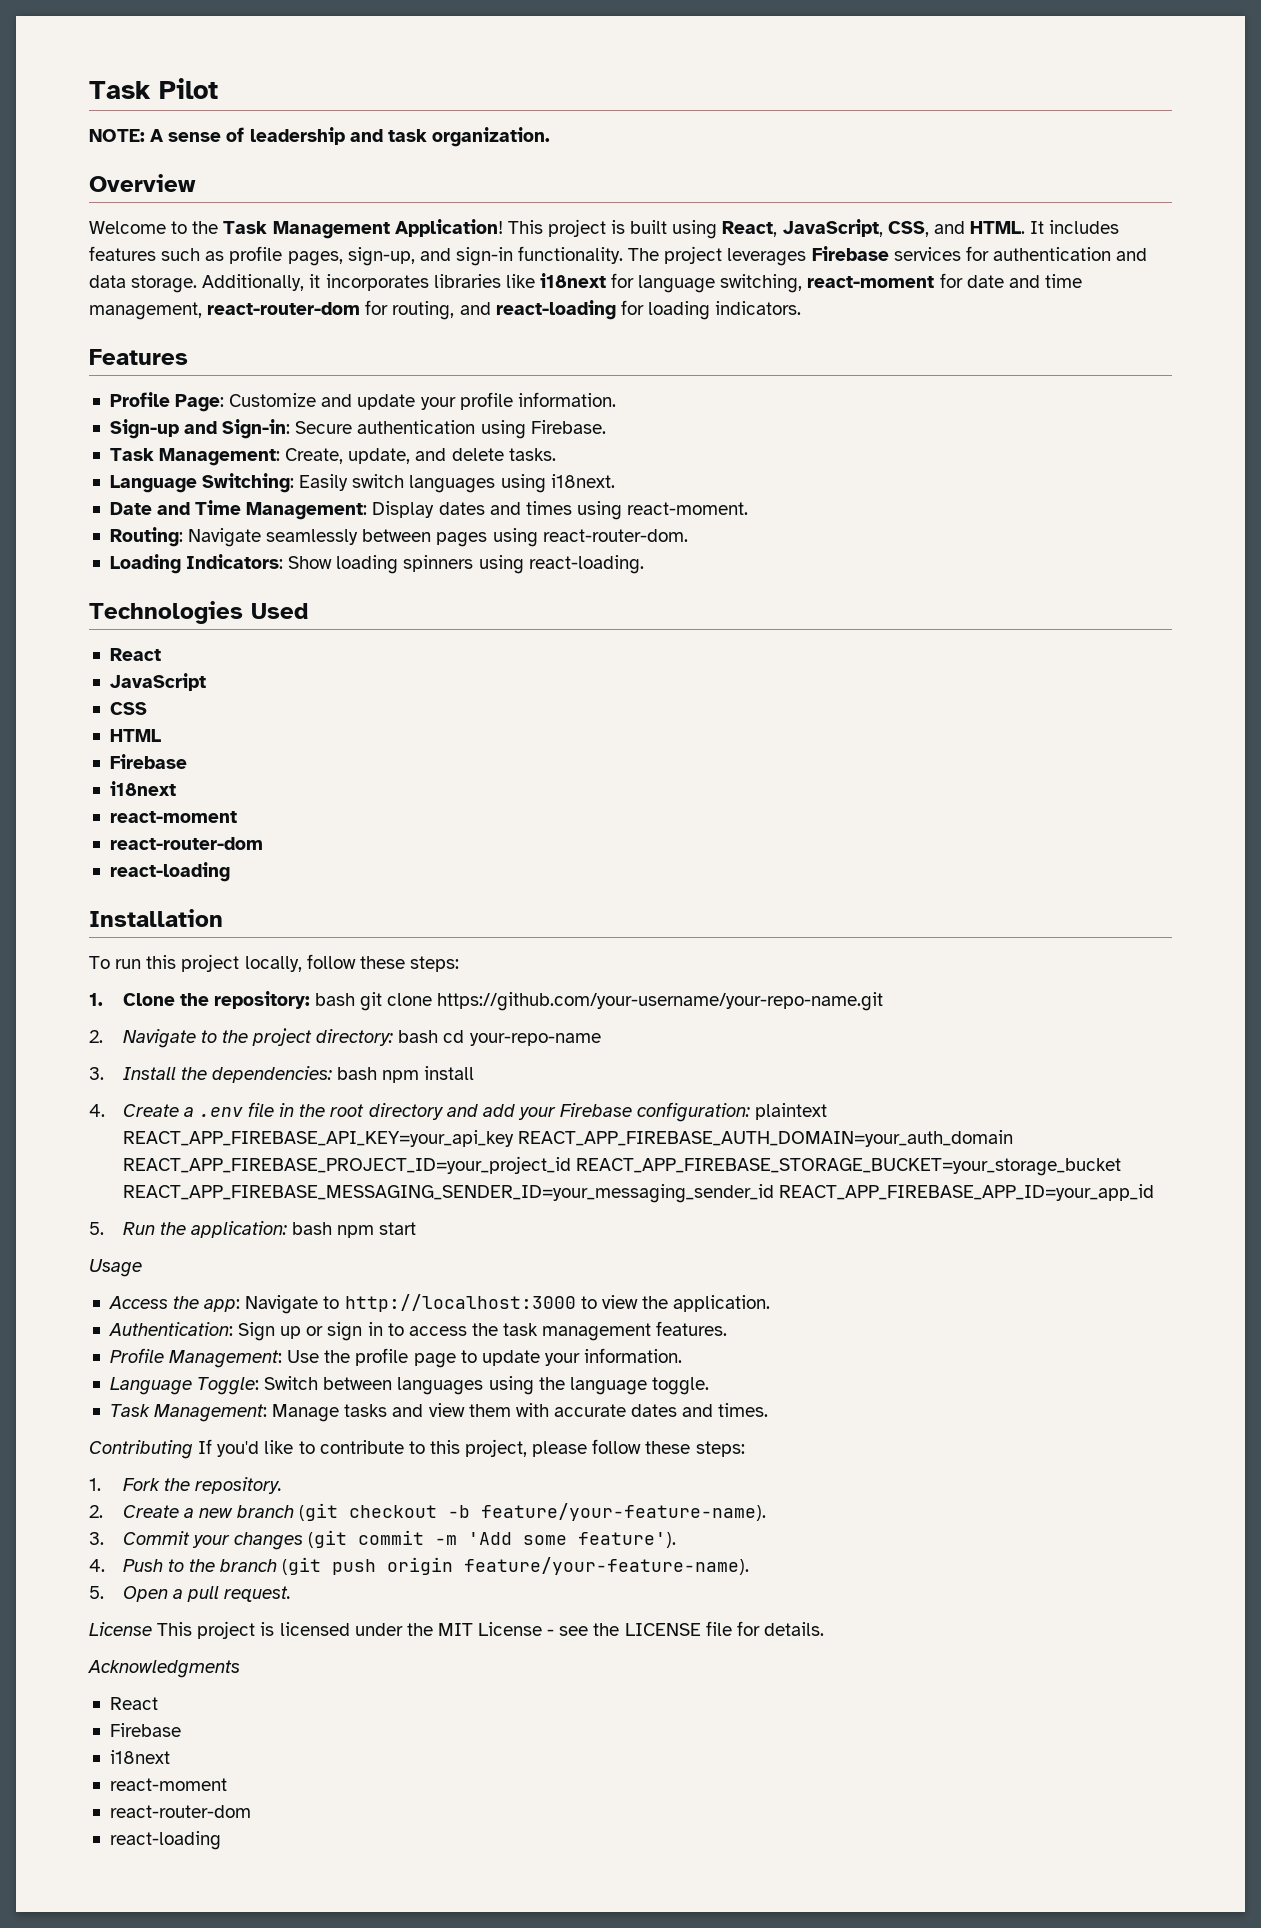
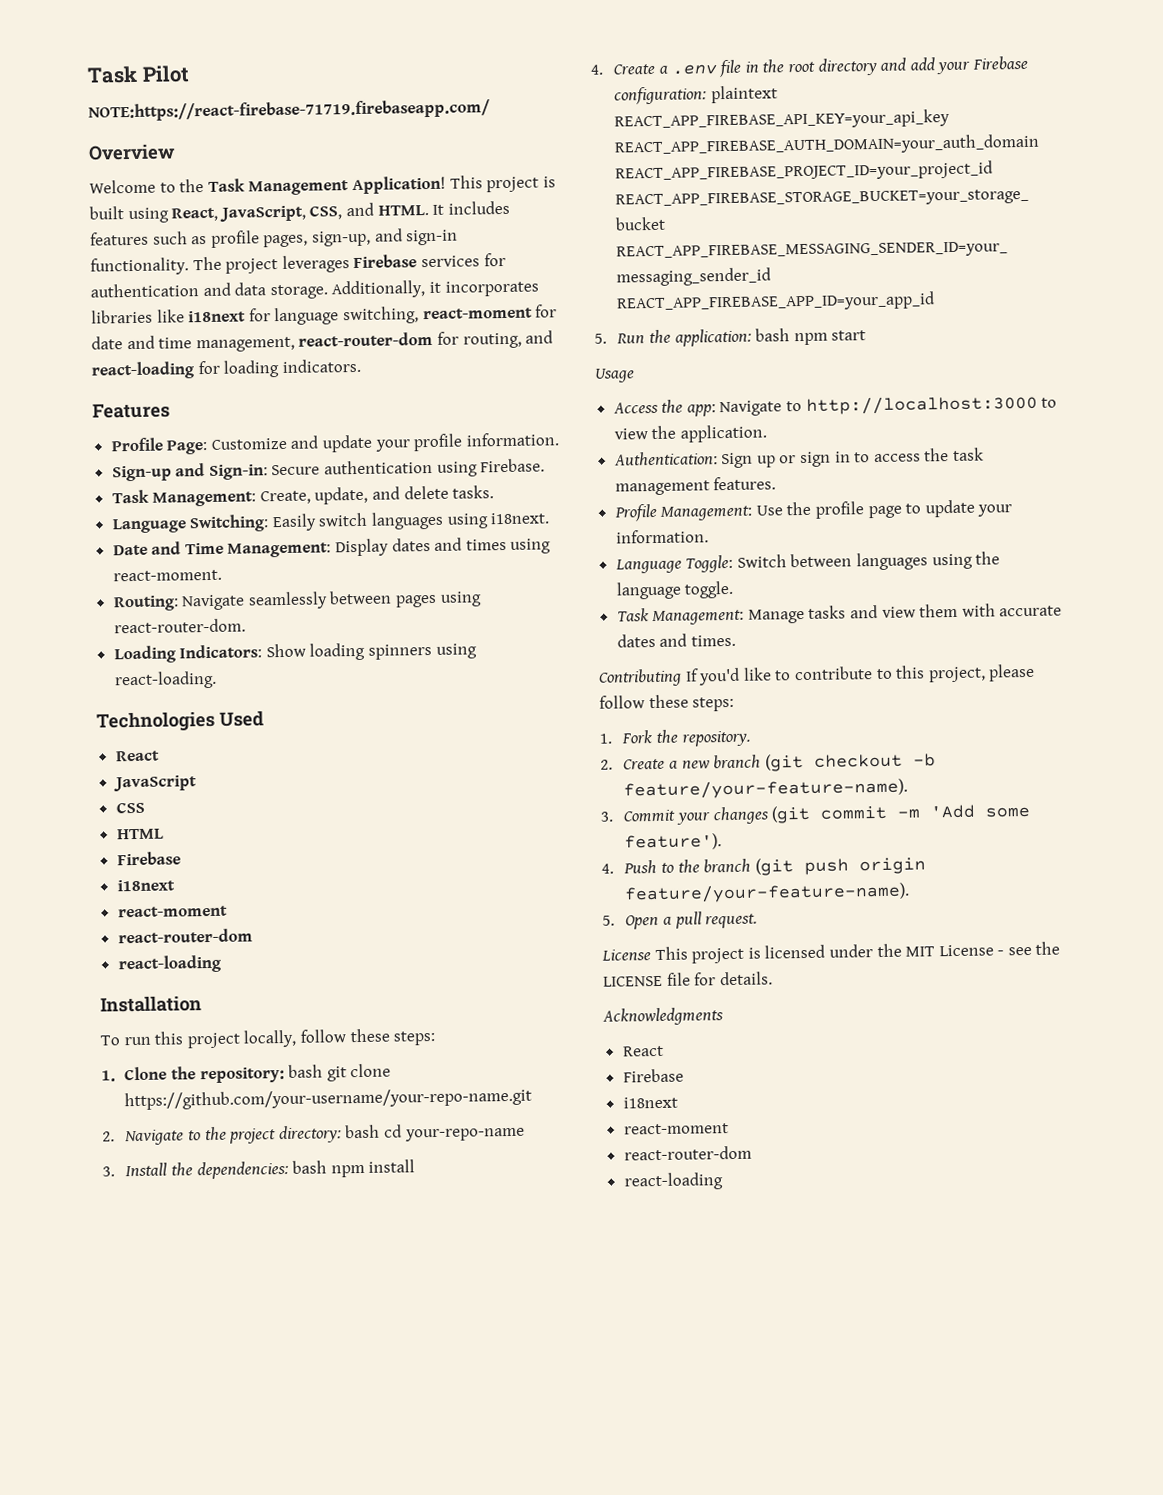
[89,127,550,147] NOTE: A sense of leadership and task organization. -> [88,99,490,122] NOTE:https://react-firebase-71719.firebaseapp.com/

